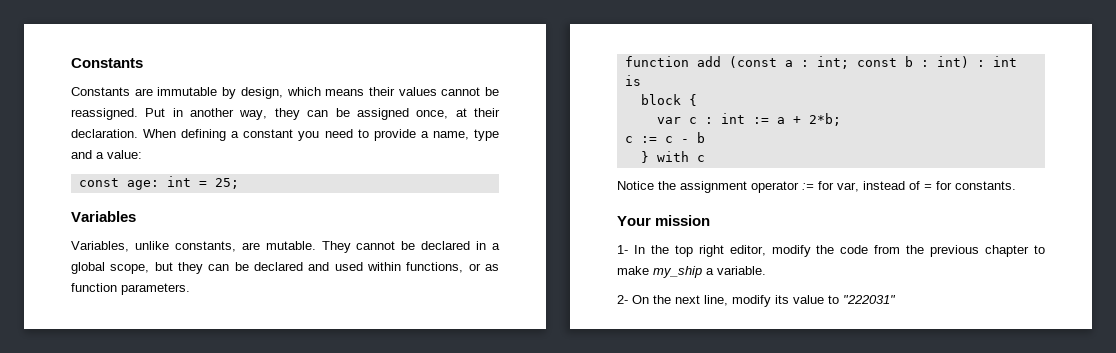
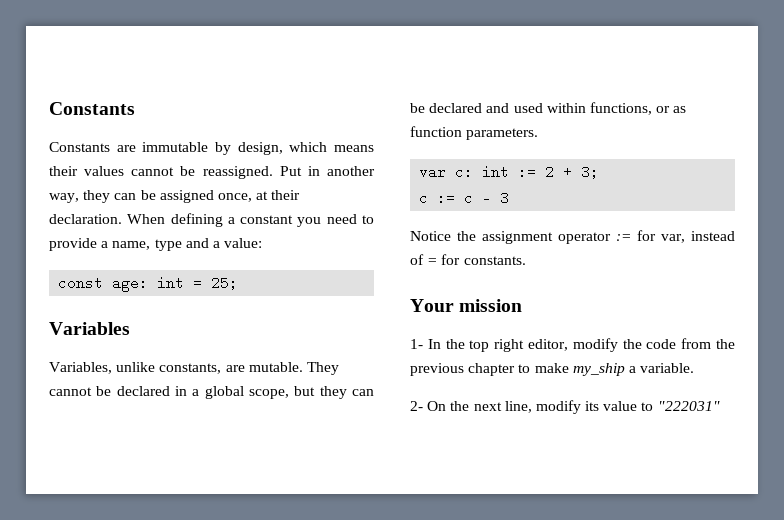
[624,56,1017,69] [624,75,641,86] [640,94,697,106] [656,113,841,126] function add (const a : int; const b : int) : int is // block { // var c : int := a + 2*b; -> [419,165,600,179] var c: int := 2 + 3;
[696,132,705,143] [640,151,705,163] b // } with c -> [500,191,510,205] 3

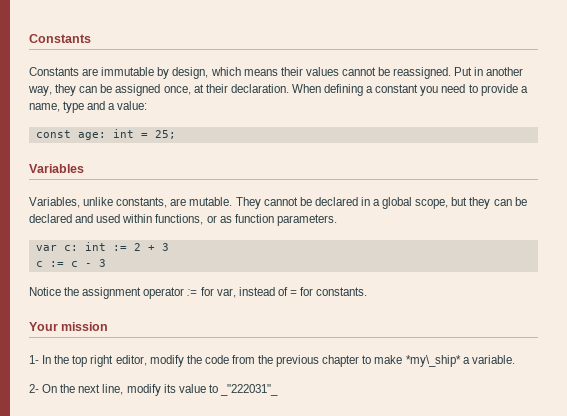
[581,165,600,179] 3; -> [161,243,169,251] 3
[572,363,625,376] my_ship -> [405,355,461,367] *my\_ship*
[657,401,720,411] "222031" -> [219,384,278,396] _"222031"_

